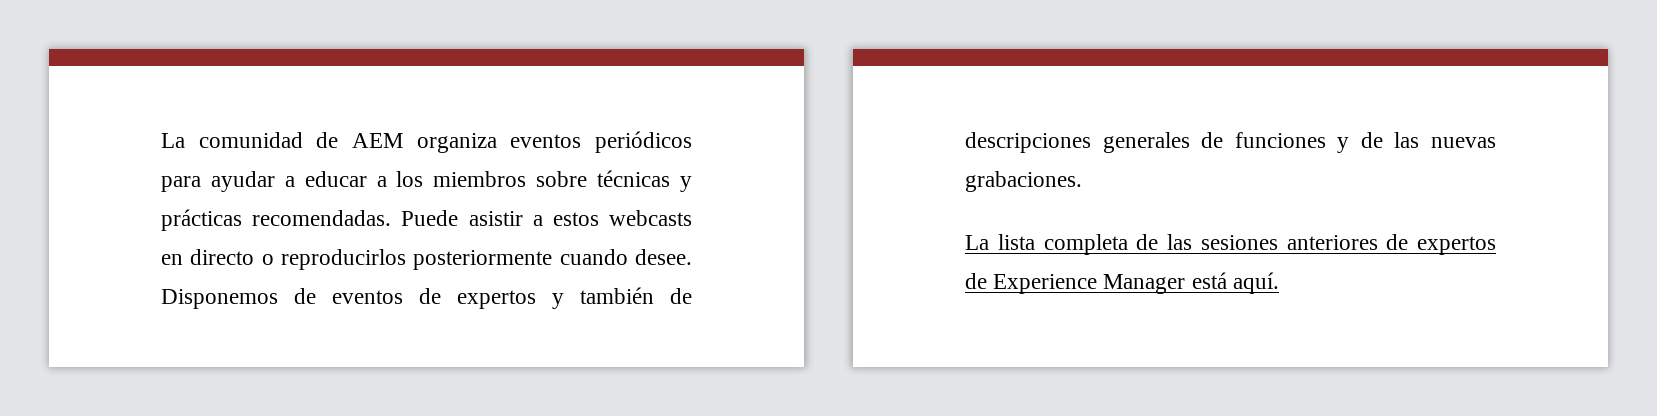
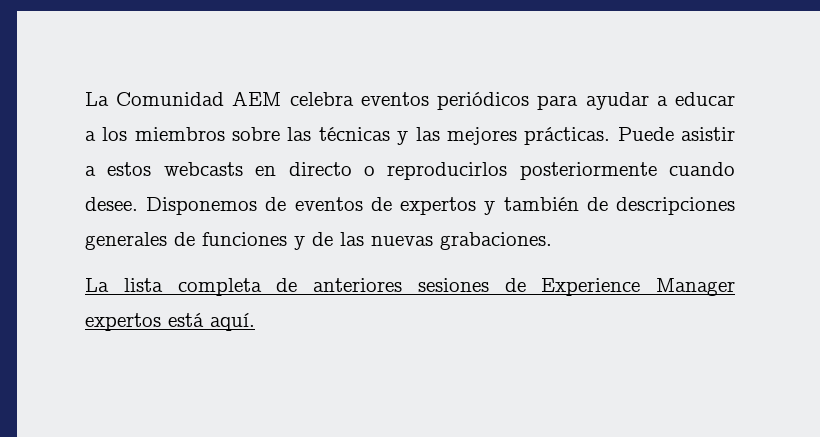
[161,132,497,153] La comunidad de AEM organiza -> [85,91,354,106] La Comunidad AEM celebra
(588, 179) none -> [287,127,312,141] las
[161,209,392,231] prácticas recomendadas. -> [415,127,611,145] las mejores prácticas.
[1167,234,1496,255] las sesiones anteriores de expertos -> [313,278,489,292] anteriores sesiones
(1186, 284) none -> [85,313,161,331] expertos

